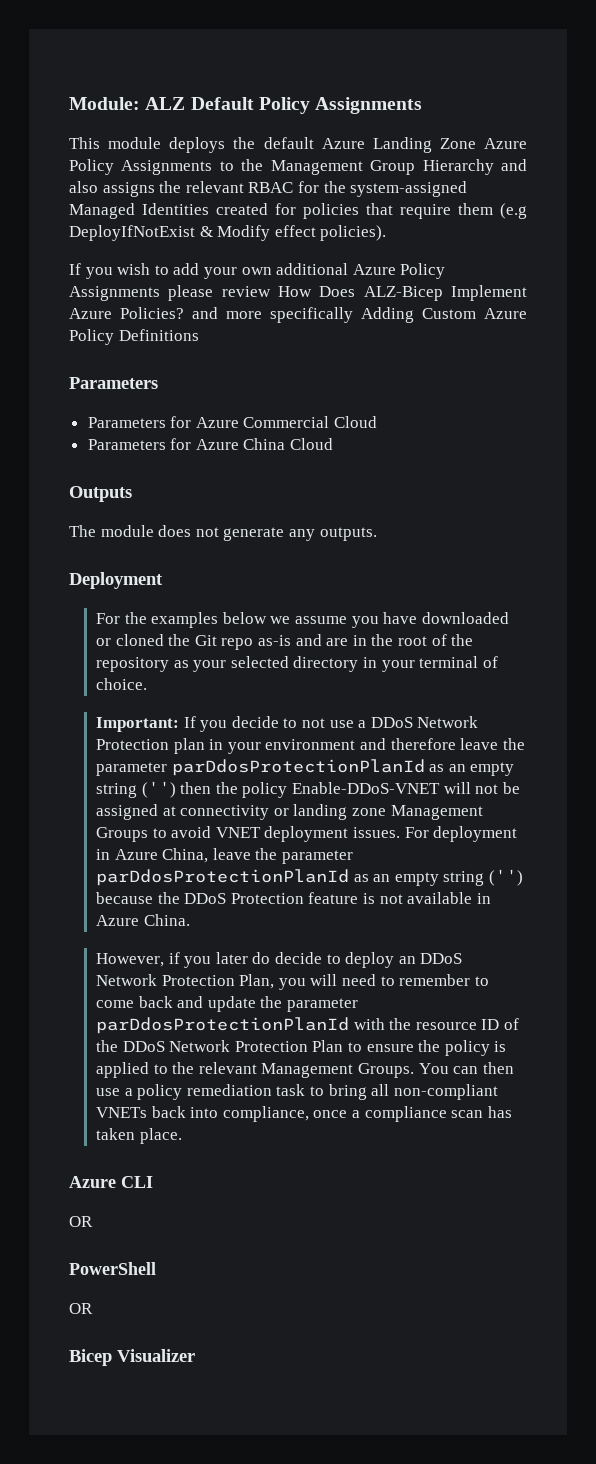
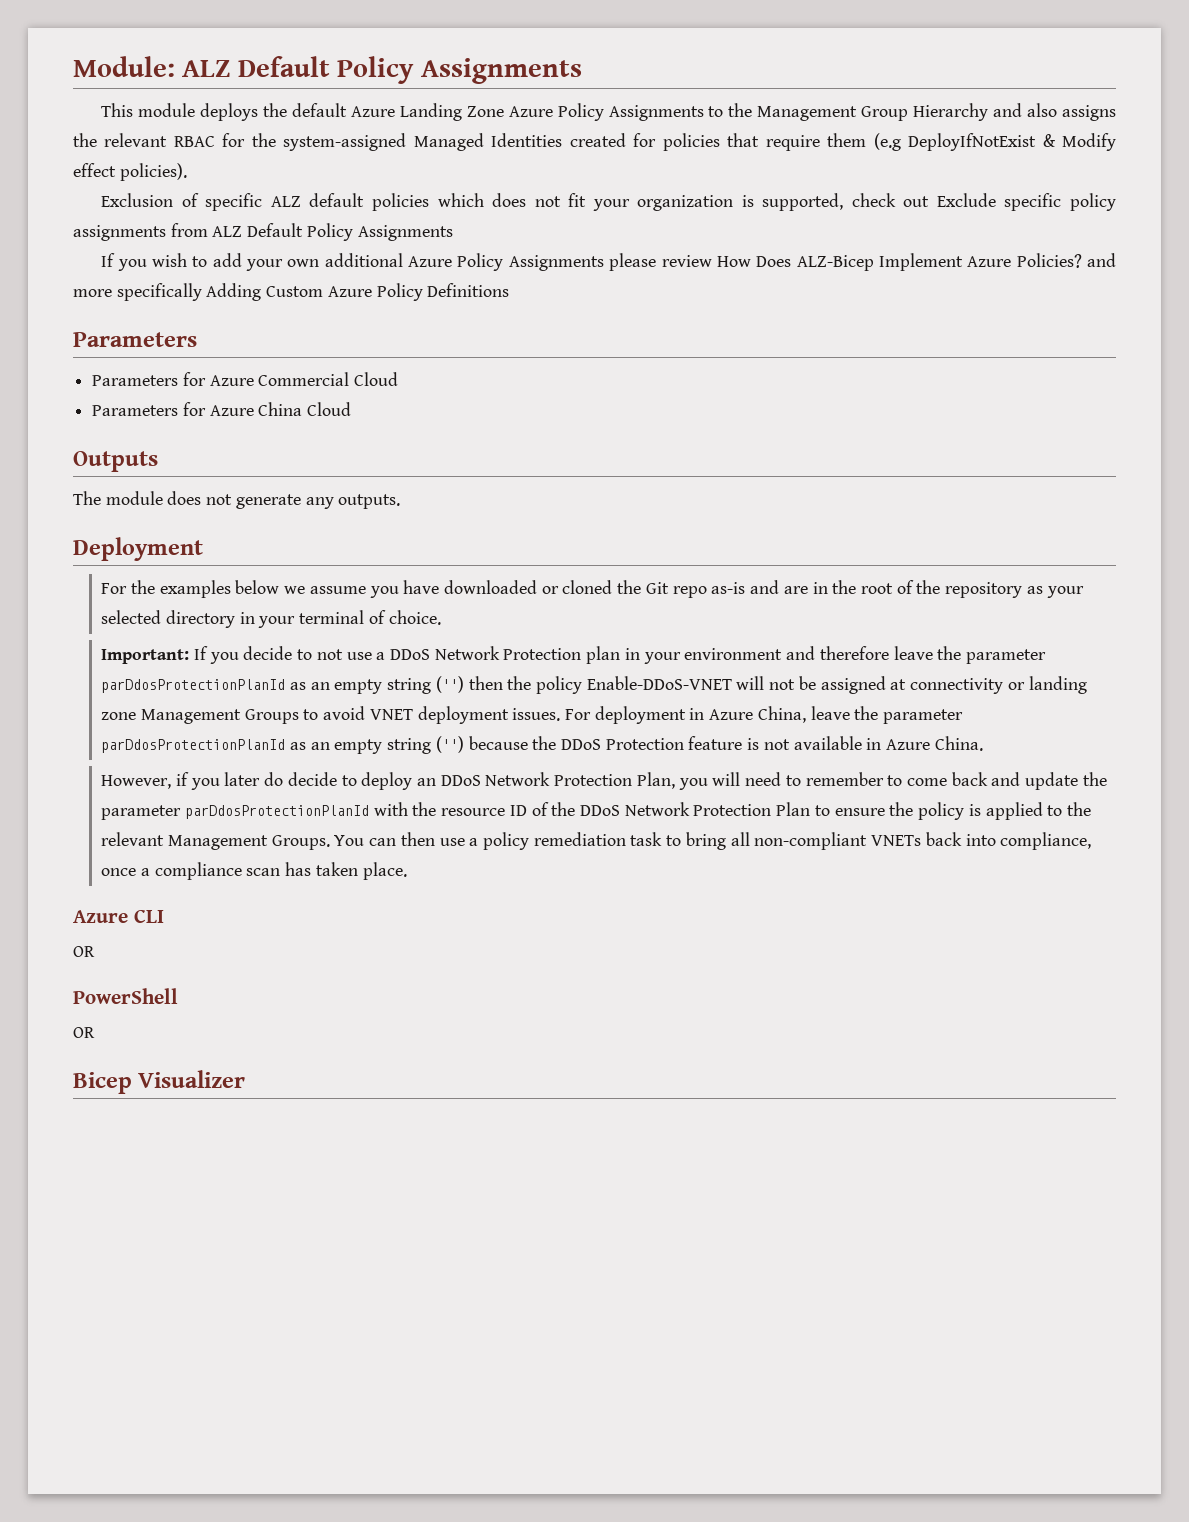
(387, 233) none -> [101,193,1116,211] [73,223,453,241] // Exclusion of specific ALZ default policies which does not fit your organization is supported, check out Exclude specific policy assignments from ALZ Default Policy Assignments

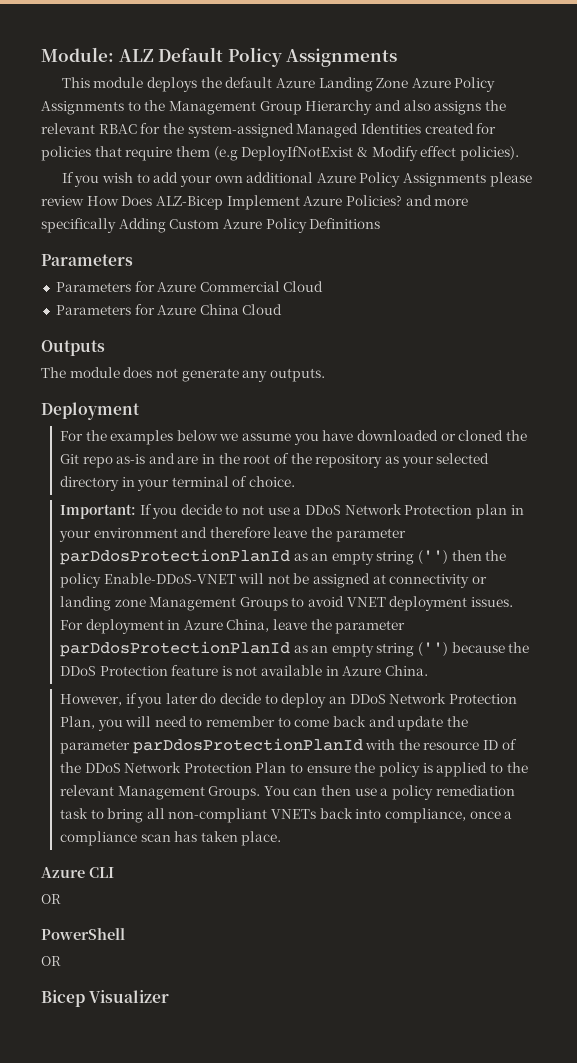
[101,193,1116,211] [73,223,453,241] // Exclusion of specific ALZ default policies which does not fit your organization is supported, check out Exclude specific policy assignments from ALZ Default Policy Assignments -> (519, 153) none

